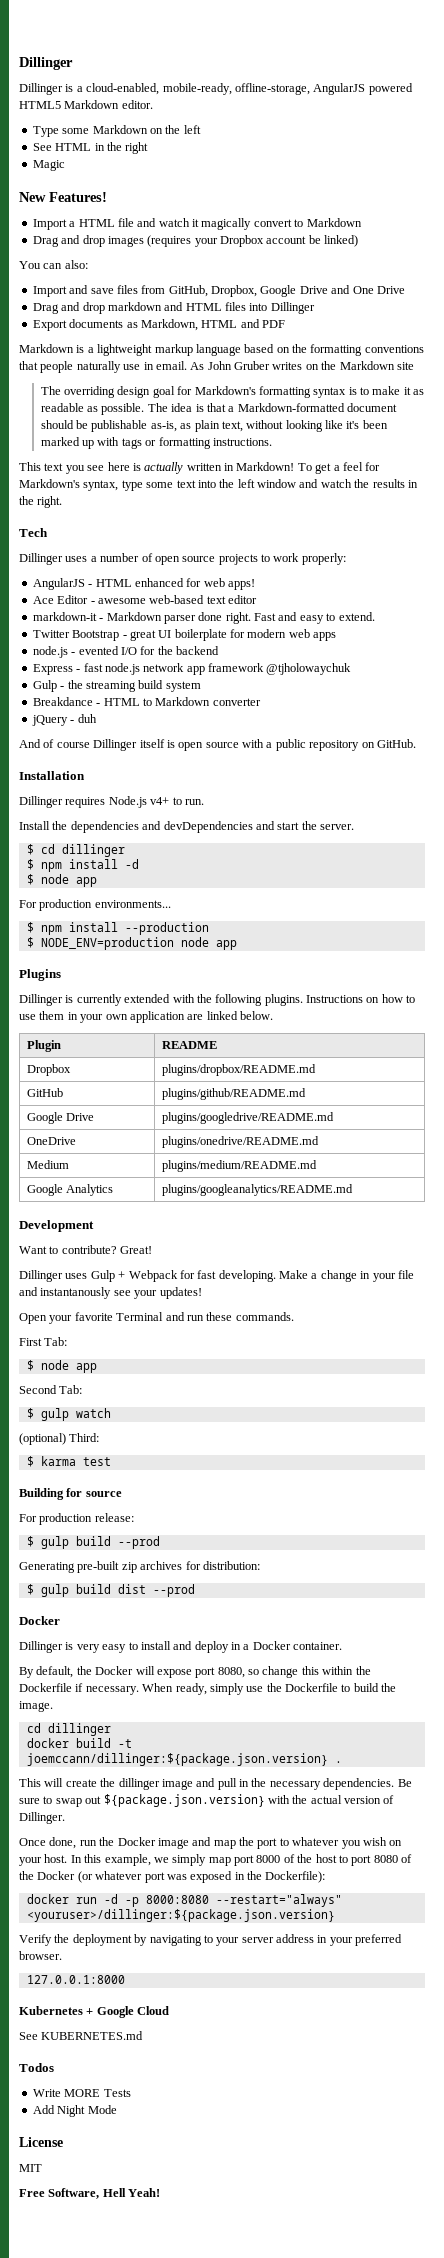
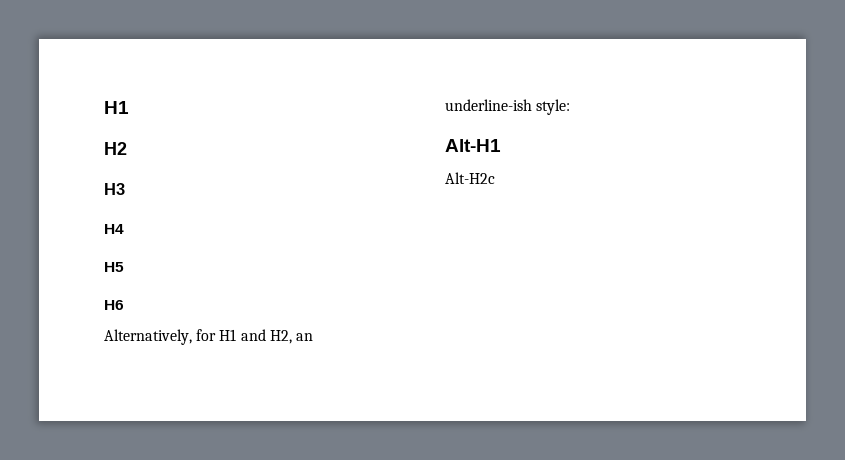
[19,57,73,70] [19,83,413,95] [19,100,153,109] [32,125,201,137] [32,142,149,154] [32,160,65,171] [19,192,107,202] [32,218,362,230] [32,235,359,247] [19,260,88,269] [32,285,405,297] [32,302,315,314] [32,319,285,331] [19,344,424,356] [19,361,414,373] [40,386,425,398] [40,403,398,415] [40,420,388,432] [40,437,272,449] [19,462,381,474] [19,479,418,491] [19,496,63,508] [19,528,48,537] [19,553,346,565] [32,578,255,590] [32,595,257,604] [32,612,375,624] [32,629,337,641] [32,646,219,658] [32,663,352,675] [32,680,201,692] [32,697,261,706] [31,714,97,726] [19,739,416,751] [19,771,85,780] [19,796,204,808] [19,821,354,833] [26,844,125,857] [26,859,139,872] [26,874,97,887] [19,899,171,911] [26,922,209,935] [26,937,237,950] [19,969,61,981] [19,994,416,1006] [19,1011,273,1023] [26,1040,61,1052] [161,1041,217,1049] [26,1064,71,1076] [161,1064,316,1076] [26,1088,63,1097] [161,1088,306,1100] [26,1112,94,1124] [161,1112,334,1124] [26,1137,76,1145] [161,1136,319,1148] [26,1160,69,1169] [161,1160,317,1172] [26,1184,113,1196] [161,1184,353,1196] [19,1220,94,1232] [19,1245,153,1254] [19,1270,414,1282] [19,1287,202,1299] [19,1312,294,1324] [19,1337,68,1346] [26,1360,97,1373] [19,1385,83,1394] [26,1408,111,1421] [19,1433,100,1445] [26,1456,111,1467] [19,1488,122,1500] [19,1513,134,1525] [26,1536,160,1549] [19,1561,260,1573] [26,1584,195,1597] [19,1616,60,1625] [19,1641,343,1653] [19,1666,371,1678] [19,1683,397,1695] [19,1701,53,1712] [26,1723,111,1736] [26,1738,132,1748] [26,1753,342,1766] [19,1778,412,1790] [19,1794,395,1807] [19,1812,65,1824] [19,1837,403,1849] [19,1854,412,1866] [19,1871,326,1883] [26,1894,342,1907] [26,1909,335,1922] [19,1934,403,1946] [19,1951,62,1960] [26,1975,125,1984] [19,2006,170,2018] [19,2031,144,2040] [19,2063,54,2072] [32,2089,131,2097] [32,2105,117,2117] [19,2137,63,2147] [19,2164,42,2172] [19,2188,161,2199] Dillinger // Dillinger is a cloud-enabled, mobile-ready, offline-storage, AngularJS powered HTML5 Markdown editor. // Type some Markdown on the left // See HTML in the right // Magic // New Features! // Import a HTML file and watch it magically convert to Markdown // Drag and drop images (requires your Dropbox account be linked) // You can also: // Import and save files from GitHub, Dropbox, Google Drive and One Drive // Drag and drop markdown and HTML files into Dillinger // Export documents as Markdown, HTML and PDF // Markdown is a lightweight markup language based on the formatting conventions that people naturally use in email. As John Gruber writes on the Markdown site // The overriding design goal for Markdown's formatting syntax is to make it as readable as possible. The idea is that a Markdown-formatted document should be publishable as-is, as plain text, without looking like it's been marked up with tags or formatting instructions. // This text you see here is actually written in Markdown! To get a feel for Markdown's syntax, type some text into the left window and watch the results in the right. // Tech // Dillinger uses a number of open source projects to work properly: // AngularJS - HTML enhanced for web apps! // Ace Editor - awesome web-based text editor // markdown-it - Markdown parser done right. Fast and easy to extend. // Twitter Bootstrap - great UI boilerplate for modern web apps // node.js - evented I/O for the backend // Express - fast node.js network app framework @tjholowaychuk // Gulp - the streaming build system // Breakdance - HTML to Markdown converter // jQuery - duh // And of course Dillinger itself is open source with a public repository on GitHub. // Installation // Dillinger requires Node.js v4+ to run. // Install the dependencies and devDependencies and start the server. // $ cd dillinger // $ npm install -d // $ node app // For production environments... // $ npm install --production // $ NODE_ENV=production node app // Plugins // Dillinger is currently extended with the following plugins. Instructions on how to use them in your own application are linked below. // Plugin | README // Dropbox | plugins/dropbox/README.md // GitHub | plugins/github/README.md // Google Drive | plugins/googledrive/README.md // OneDrive | plugins/onedrive/README.md // Medium | plugins/medium/README.md // Google Analytics | plugins/googleanalytics/README.md // Development // Want to contribute? Great! // Dillinger uses Gulp + Webpack for fast developing. Make a change in your file and instantanously see your updates! // Open your favorite Terminal and run these commands. // First Tab: // $ node app // Second Tab: // $ gulp watch // (optional) Third: // $ karma test // Building for source // For production release: // $ gulp build --prod // Generating pre-built zip archives for distribution: // $ gulp build dist --prod // Docker // Dillinger is very easy to install and deploy in a Docker container. // By default, the Docker will expose port 8080, so change this within the Dockerfile if necessary. When ready, simply use the Dockerfile to build the image. // cd dillinger // docker build -t joemccann/dillinger:${package.json.version} . // This will create the dillinger image and pull in the necessary dependencies. Be sure to swap out ${package.json.version} with the actual version of Dillinger. // Once done, run the Docker image and map the port to whatever you wish on your host. In this example, we simply map port 8000 of the host to port 8080 of the Docker (or whatever port was exposed in the Dockerfile): // docker run -d -p 8000:8080 --restart="always" <youruser>/dillinger:${package.json.version} // Verify the deployment by navigating to your server address in your preferred browser. // 127.0.0.1:8000 // Kubernetes + Google Cloud // See KUBERNETES.md // Todos // Write MORE Tests // Add Night Mode // License // MIT // Free Software, Hell Yeah! -> [104,101,129,114] [104,142,127,155] [104,183,125,195] [104,224,124,234] [104,262,124,272] [104,300,124,310] [104,329,313,345] [445,99,571,115] [445,139,501,152] [445,172,495,184] H1 // H2 // H3 // H4 // H5 // H6 // Alternatively, for H1 and H2, an underline-ish style: // Alt-H1 // Alt-H2c

